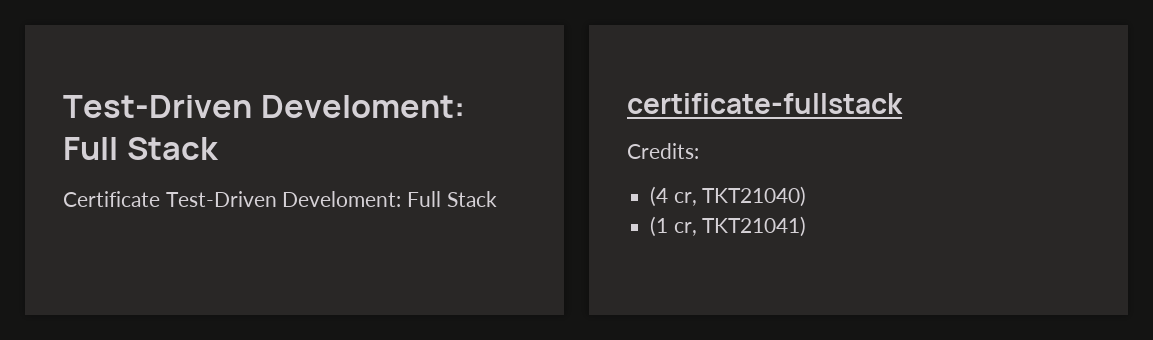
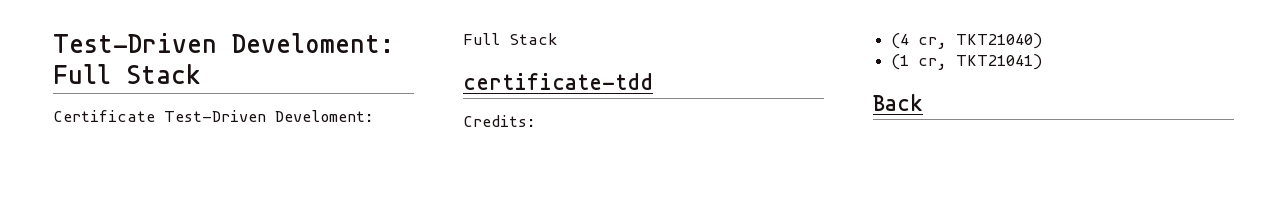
[627,93,903,114] certificate-fullstack -> [463,73,653,90] certificate-tdd
(807, 226) none -> [873,94,923,111] // Back

